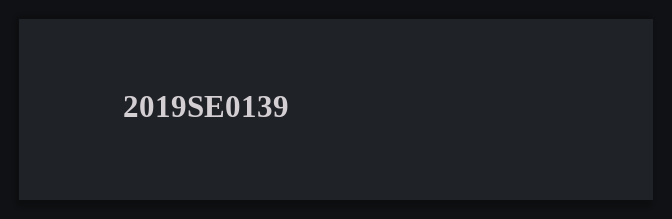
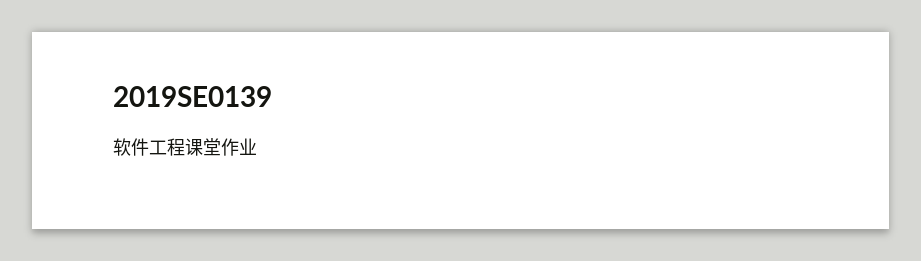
(289, 106) none -> [113,138,257,156] // 软件工程课堂作业

